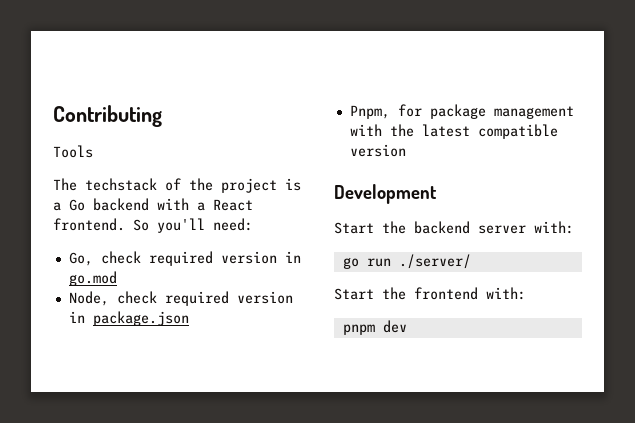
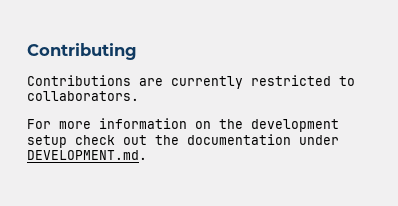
[53,145,93,158] [53,178,301,193] [53,198,253,211] [53,218,253,233] [68,251,301,266] [68,271,117,286] [68,291,293,306] [68,311,189,326] [349,104,574,119] [349,124,558,139] [349,144,406,157] [334,184,437,204] [334,221,574,234] [342,254,471,269] [334,287,526,300] [342,320,407,335] Tools // The techstack of the project is a Go backend with a React frontend. So you'll need: // Go, check required version in go.mod // Node, check required version in package.json // Pnpm, for package management with the latest compatible version // Development // Start the backend server with: // go run ./server/ // Start the frontend with: // pnpm dev -> [27,75,355,89] [27,91,139,101] [27,118,339,132] [27,134,339,148] [27,150,147,160] Contributions are currently restricted to collaborators. // For more information on the development setup check out the documentation under DEVELOPMENT.md.

